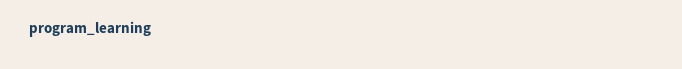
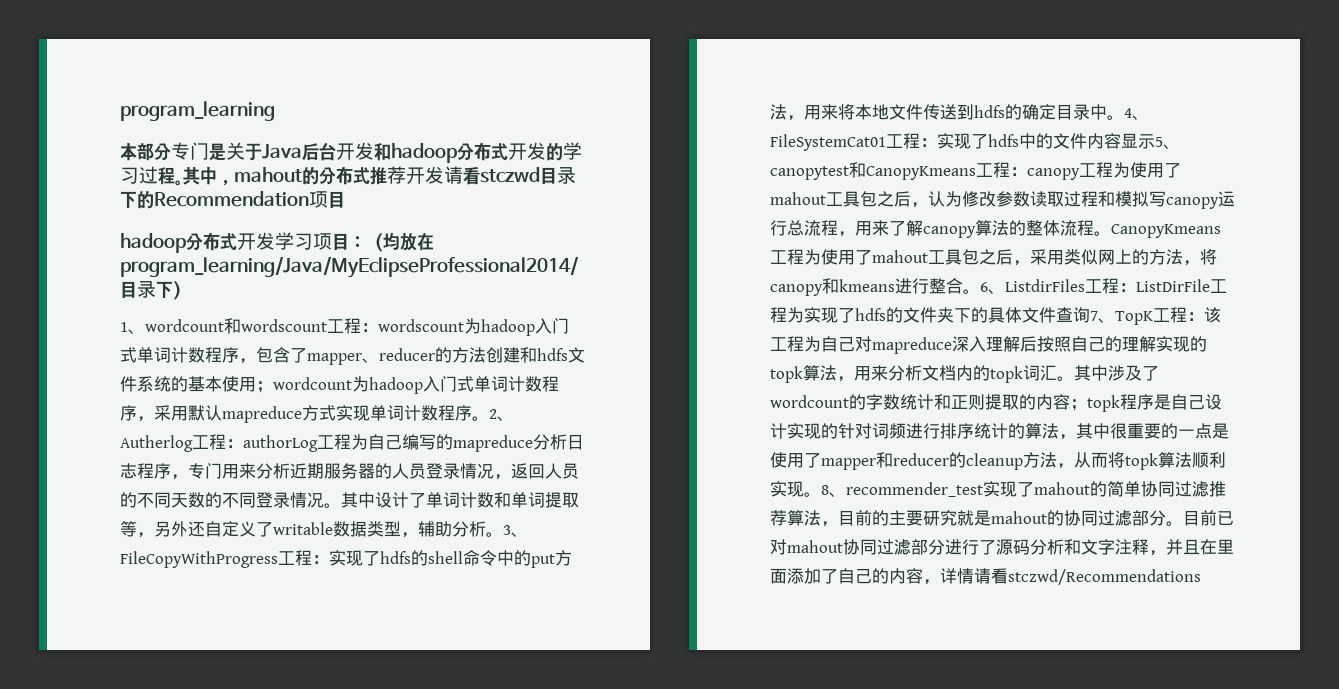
(151, 29) none -> [120,142,582,163] [120,166,576,186] [120,190,345,209] [120,232,434,253] [120,256,579,278] [120,281,190,300] [120,318,569,336] [120,347,585,365] [120,376,559,394] [120,405,514,423] [120,434,584,452] [120,463,579,480] [120,492,579,508] [120,521,528,538] [120,550,572,568] [770,104,1149,121] [770,133,1180,151] [770,162,1181,180] [770,191,1235,209] [770,220,1221,238] [770,249,1217,266] [770,278,1227,296] [770,307,1221,325] [770,336,1207,354] [770,365,1159,383] [770,394,1222,412] [770,423,1229,440] [770,452,1226,470] [770,481,1226,497] [770,510,1234,527] [770,539,1234,556] [770,568,1201,585] // 本部分专门是关于Java后台开发和hadoop分布式开发的学习过程。其中，mahout的分布式推荐开发请看stczwd目录下的Recommendation项目 // hadoop分布式开发学习项目：（均放在program_learning/Java/MyEclipseProfessional2014/目录下） // 1、wordcount和wordscount工程：wordscount为hadoop入门式单词计数程序，包含了mapper、reducer的方法创建和hdfs文件系统的基本使用；wordcount为hadoop入门式单词计数程序，采用默认mapreduce方式实现单词计数程序。2、Autherlog工程：authorLog工程为自己编写的mapreduce分析日志程序，专门用来分析近期服务器的人员登录情况，返回人员的不同天数的不同登录情况。其中设计了单词计数和单词提取等，另外还自定义了writable数据类型，辅助分析。3、FileCopyWithProgress工程：实现了hdfs的shell命令中的put方法，用来将本地文件传送到hdfs的确定目录中。4、FileSystemCat01工程：实现了hdfs中的文件内容显示5、canopytest和CanopyKmeans工程：canopy工程为使用了mahout工具包之后，认为修改参数读取过程和模拟写canopy运行总流程，用来了解canopy算法的整体流程。CanopyKmeans工程为使用了mahout工具包之后，采用类似网上的方法，将canopy和kmeans进行整合。6、ListdirFiles工程：ListDirFile工程为实现了hdfs的文件夹下的具体文件查询7、TopK工程：该工程为自己对mapreduce深入理解后按照自己的理解实现的topk算法，用来分析文档内的topk词汇。其中涉及了wordcount的字数统计和正则提取的内容；topk程序是自己设计实现的针对词频进行排序统计的算法，其中很重要的一点是使用了mapper和reducer的cleanup方法，从而将topk算法顺利实现。8、recommender_test实现了mahout的简单协同过滤推荐算法，目前的主要研究就是mahout的协同过滤部分。目前已对mahout协同过滤部分进行了源码分析和文字注释，并且在里面添加了自己的内容，详情请看stczwd/Recommendations

